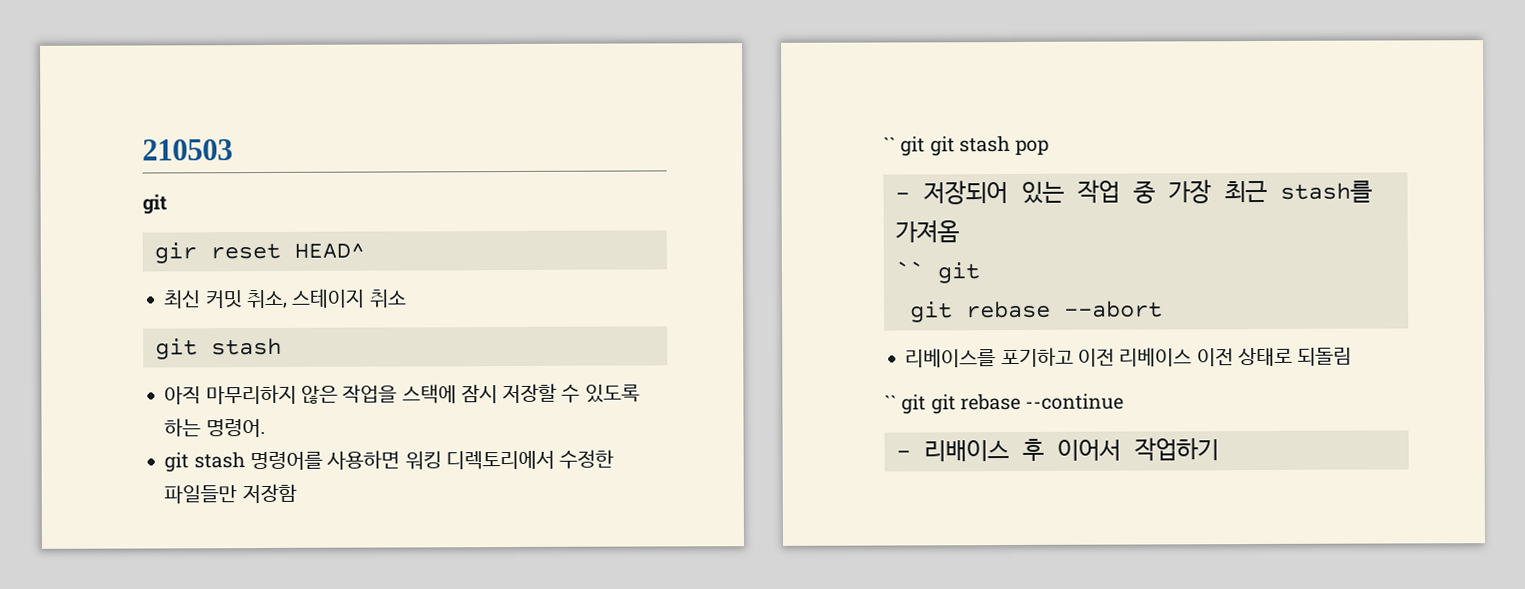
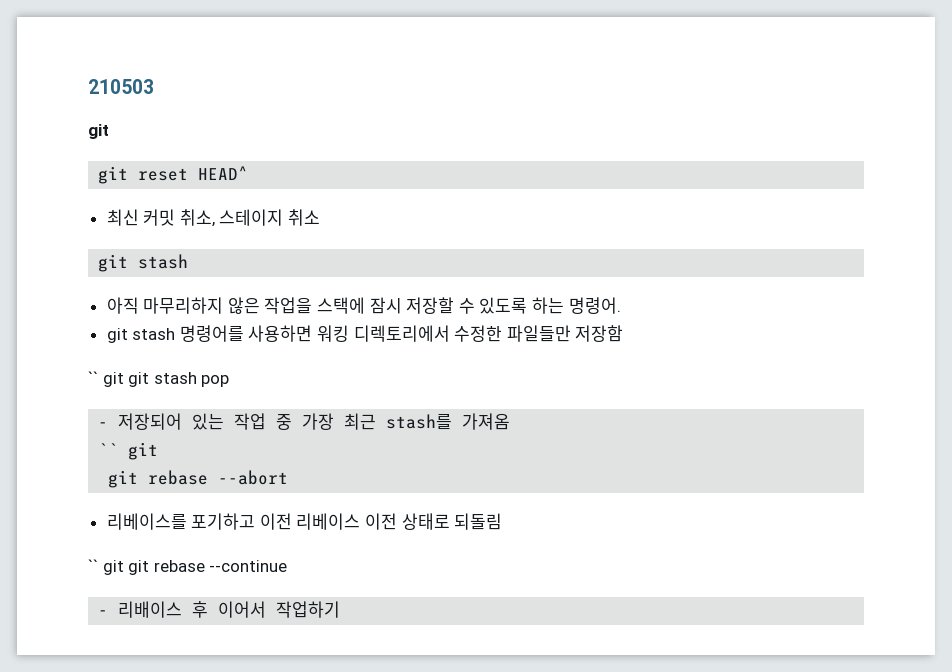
[153,242,197,264] gir -> [98,166,129,184] git

